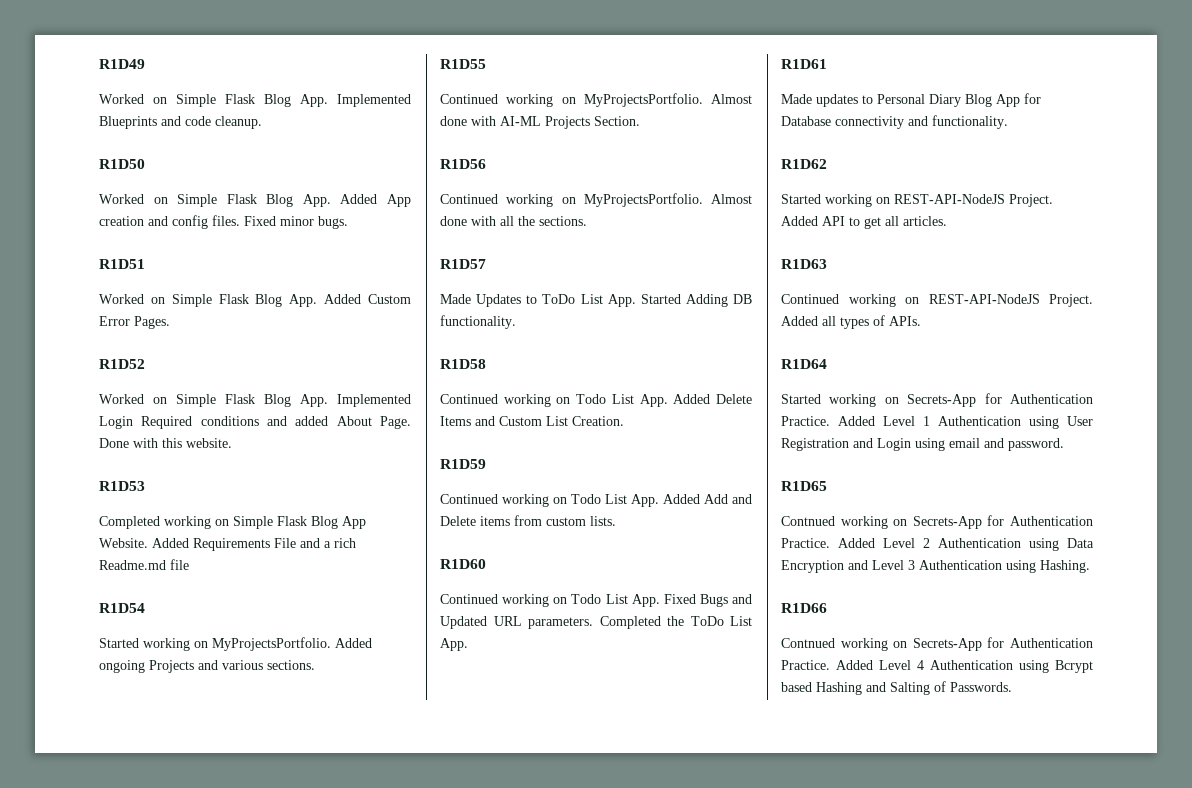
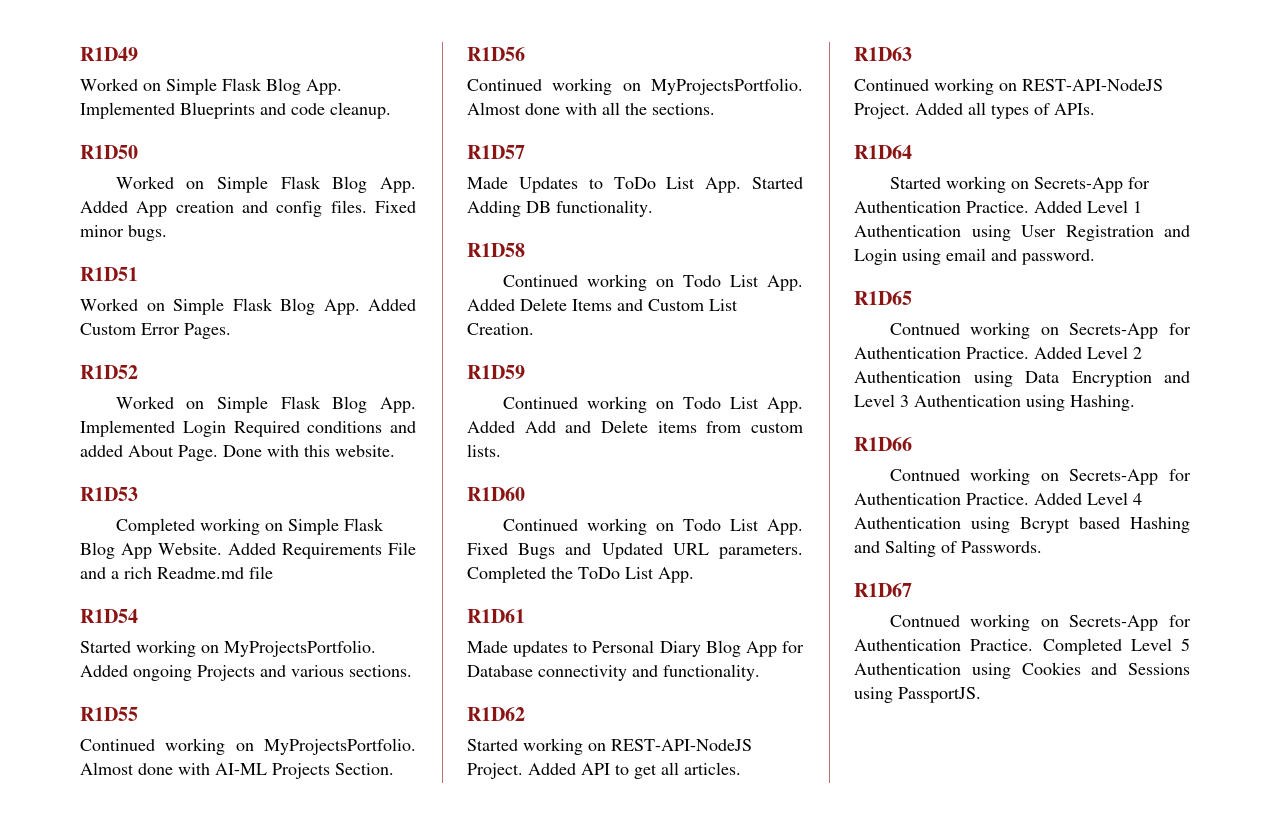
(1012, 687) none -> [854,583,912,597] [889,614,1191,631] [854,638,1190,655] [854,662,1190,679] [854,687,981,703] // R1D67 // Contnued working on Secrets-App for Authentication Practice. Completed Level 5 Authentication using Cookies and Sessions using PassportJS.

